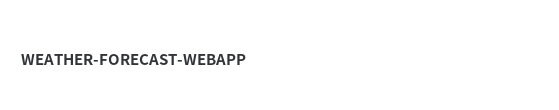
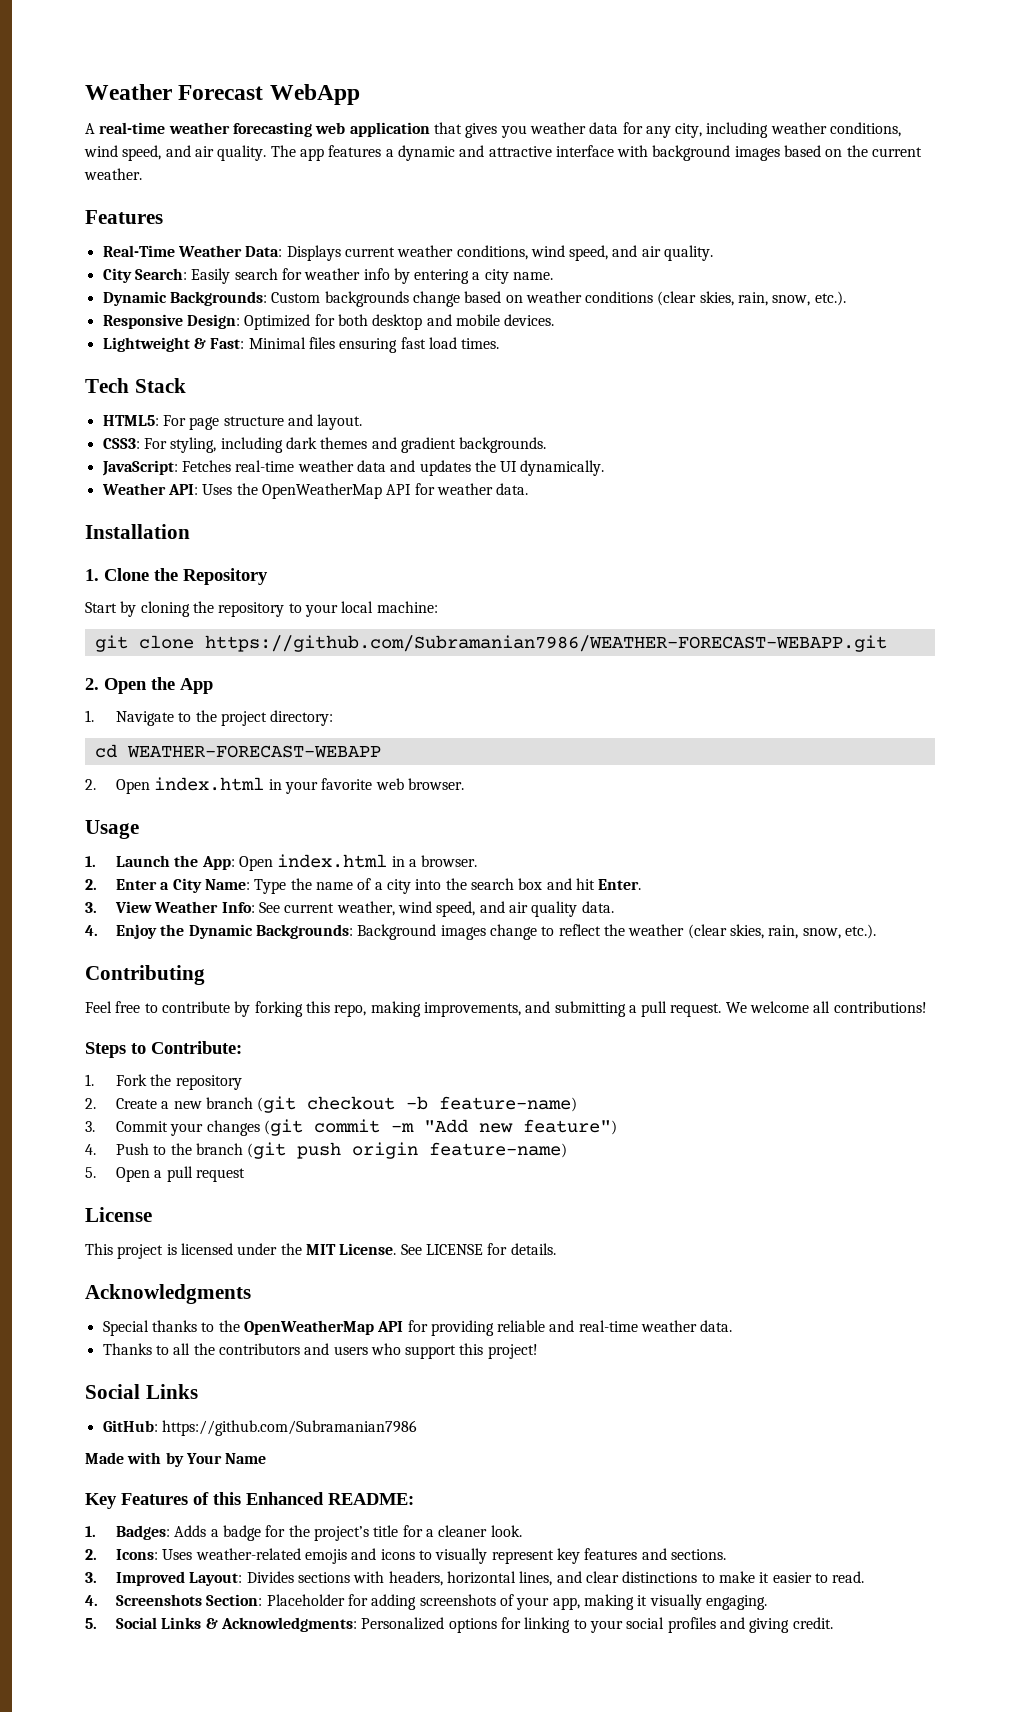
[21,54,246,65] WEATHER-FORECAST-WEBAPP -> [85,84,360,105] [85,122,902,138] [84,145,923,161] [84,168,142,180] [85,210,163,224] [102,245,714,261] [102,268,554,284] [102,291,846,307] [102,314,555,330] [102,337,500,353] [85,378,186,393] [102,414,363,430] [102,437,547,453] [101,460,605,476] [101,483,529,499] [85,524,190,539] [85,568,268,585] [85,601,438,617] [94,635,887,652] [85,677,213,694] [85,710,334,726] [94,744,381,758] [85,777,465,794] [85,820,139,839] [85,854,478,871] [85,878,642,894] [85,901,614,917] [85,924,876,940] [85,965,205,985] [85,1001,927,1017] [85,1041,242,1058] [85,1074,242,1090] [85,1096,578,1113] [85,1119,618,1136] [85,1142,568,1159] [85,1166,246,1182] [85,1207,152,1222] [85,1243,556,1259] [85,1284,251,1304] [102,1320,733,1336] [102,1343,538,1359] [85,1384,198,1399] [102,1420,417,1436] [85,1452,267,1467] [85,1492,414,1509] [85,1525,522,1541] [85,1548,726,1564] [85,1571,865,1586] [85,1594,767,1610] [85,1617,833,1633] Weather Forecast WebApp // A real-time weather forecasting web application that gives you weather data for any city, including weather conditions, wind speed, and air quality. The app features a dynamic and attractive interface with background images based on the current weather. // Features // Real-Time Weather Data: Displays current weather conditions, wind speed, and air quality. // City Search: Easily search for weather info by entering a city name. // Dynamic Backgrounds: Custom backgrounds change based on weather conditions (clear skies, rain, snow, etc.). // Responsive Design: Optimized for both desktop and mobile devices. // Lightweight & Fast: Minimal files ensuring fast load times. // Tech Stack // HTML5: For page structure and layout. // CSS3: For styling, including dark themes and gradient backgrounds. // JavaScript: Fetches real-time weather data and updates the UI dynamically. // Weather API: Uses the OpenWeatherMap API for weather data. // Installation // 1. Clone the Repository // Start by cloning the repository to your local machine: // git clone https://github.com/Subramanian7986/WEATHER-FORECAST-WEBAPP.git // 2. Open the App // 1. Navigate to the project directory: // cd WEATHER-FORECAST-WEBAPP // 2. Open index.html in your favorite web browser. // Usage // 1. Launch the App: Open index.html in a browser. // 2. Enter a City Name: Type the name of a city into the search box and hit Enter. // 3. View Weather Info: See current weather, wind speed, and air quality data. // 4. Enjoy the Dynamic Backgrounds: Background images change to reflect the weather (clear skies, rain, snow, etc.). // Contributing // Feel free to contribute by forking this repo, making improvements, and submitting a pull request. We welcome all contributions! // Steps to Contribute: // 1. Fork the repository // 2. Create a new branch (git checkout -b feature-name) // 3. Commit your changes (git commit -m "Add new feature") // 4. Push to the branch (git push origin feature-name) // 5. Open a pull request // License // This project is licensed under the MIT License. See LICENSE for details. // Acknowledgments // Special thanks to the OpenWeatherMap API for providing reliable and real-time weather data. // Thanks to all the contributors and users who support this project! // Social Links // GitHub: https://github.com/Subramanian7986 // Made with by Your Name // Key Features of this Enhanced README: // 1. Badges: Adds a badge for the project’s title for a cleaner look. // 2. Icons: Uses weather-related emojis and icons to visually represent key features and sections. // 3. Improved Layout: Divides sections with headers, horizontal lines, and clear distinctions to make it easier to read. // 4. Screenshots Section: Placeholder for adding screenshots of your app, making it visually engaging. // 5. Social Links & Acknowledgments: Personalized options for linking to your social profiles and giving credit.

